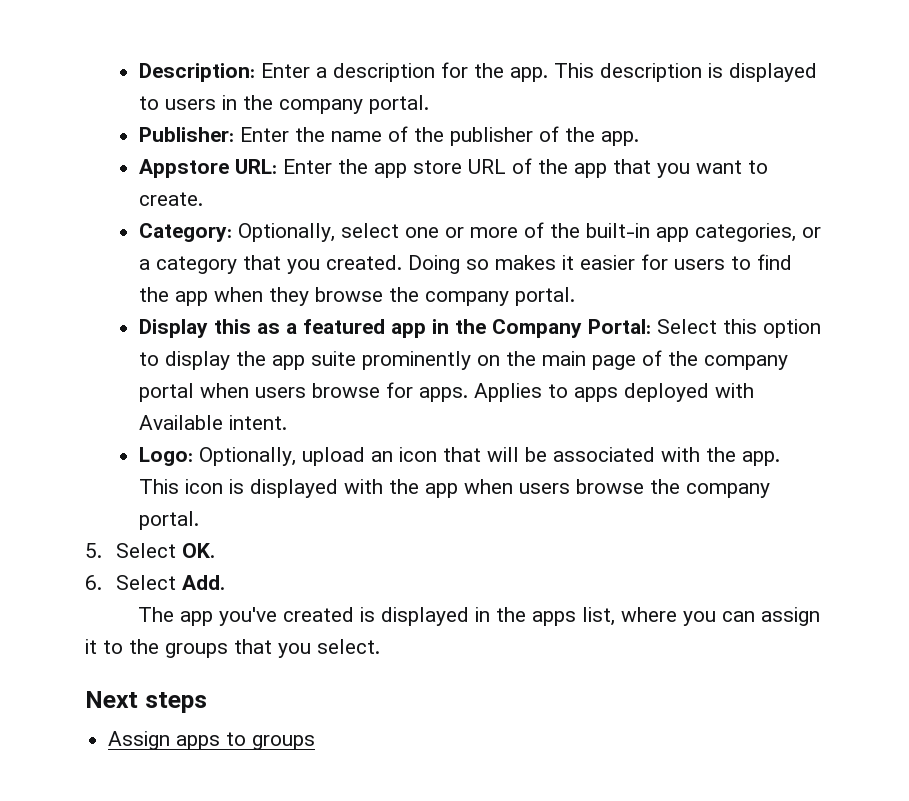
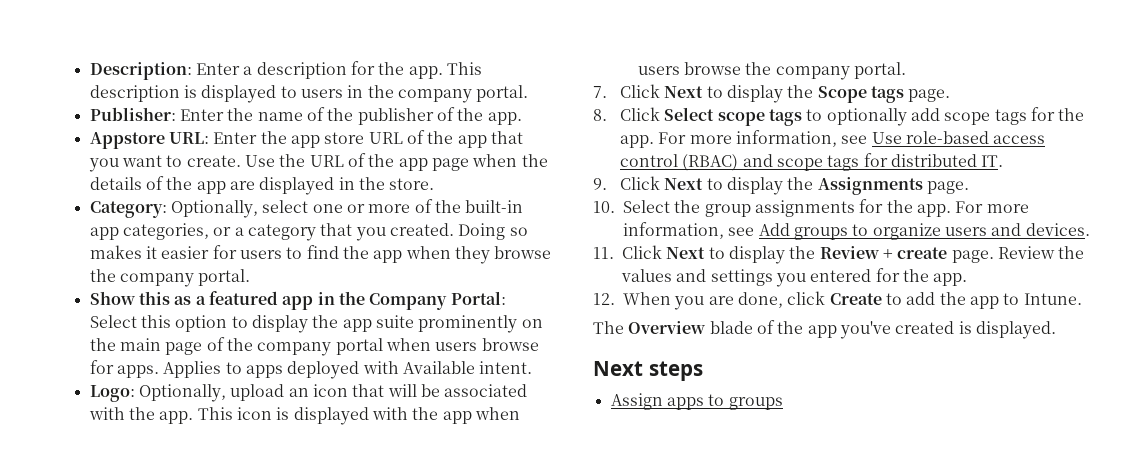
(203, 199) none -> [244,153,548,171] [89,176,435,195] Use the URL of the app page when the details of the app are displayed in the store.
[138,319,208,338] Display -> [89,291,135,305] Show
[85,543,215,558] [85,575,225,590] [137,607,820,626] [85,639,380,658] 5. Select OK. // 6. Select Add. // The app you've created is displayed in the apps list, where you can assign it to the groups that you select. -> [593,84,951,103] [593,107,1085,126] [620,130,1046,148] [620,153,1004,171] [593,176,970,195] [593,199,1029,217] [623,222,1090,240] [593,245,1085,264] [621,268,968,287] [593,291,1082,310] [593,320,1056,339] 7. Click Next to display the Scope tags page. // 8. Click Select scope tags to optionally add scope tags for the app. For more information, see Use role-based access control (RBAC) and scope tags for distributed IT. // 9. Click Next to display the Assignments page. // 10. Select the group assignments for the app. For more information, see Add groups to organize users and devices. // 11. Click Next to display the Review + create page. Review the values and settings you entered for the app. // 12. When you are done, click Create to add the app to Intune. // The Overview blade of the app you've created is displayed.

